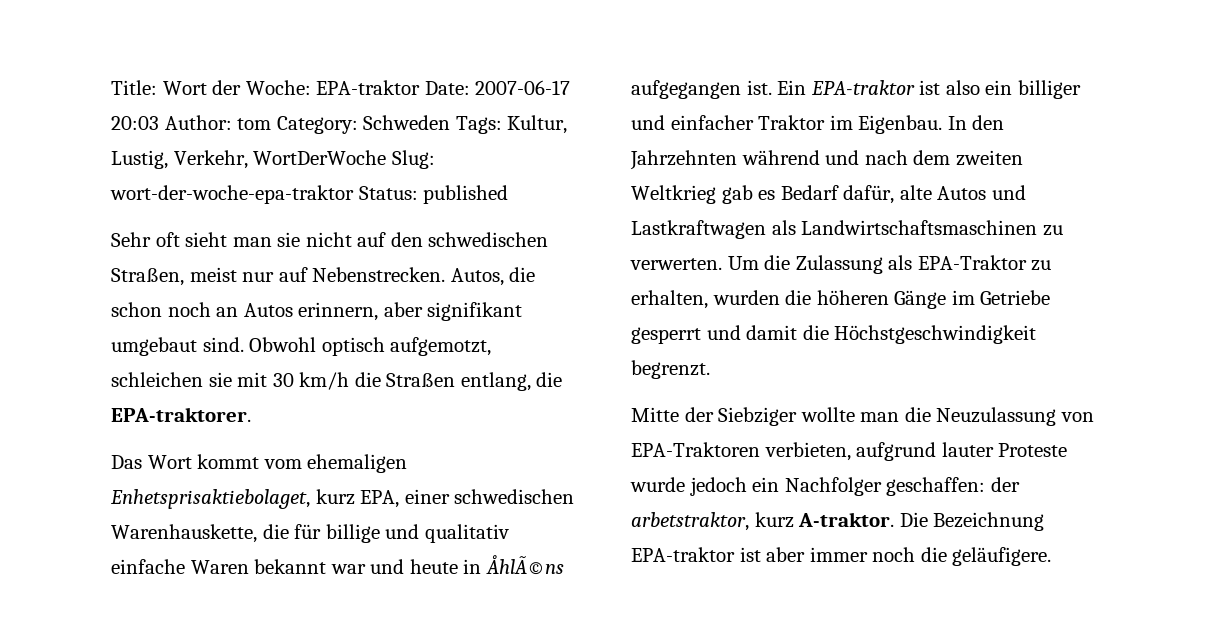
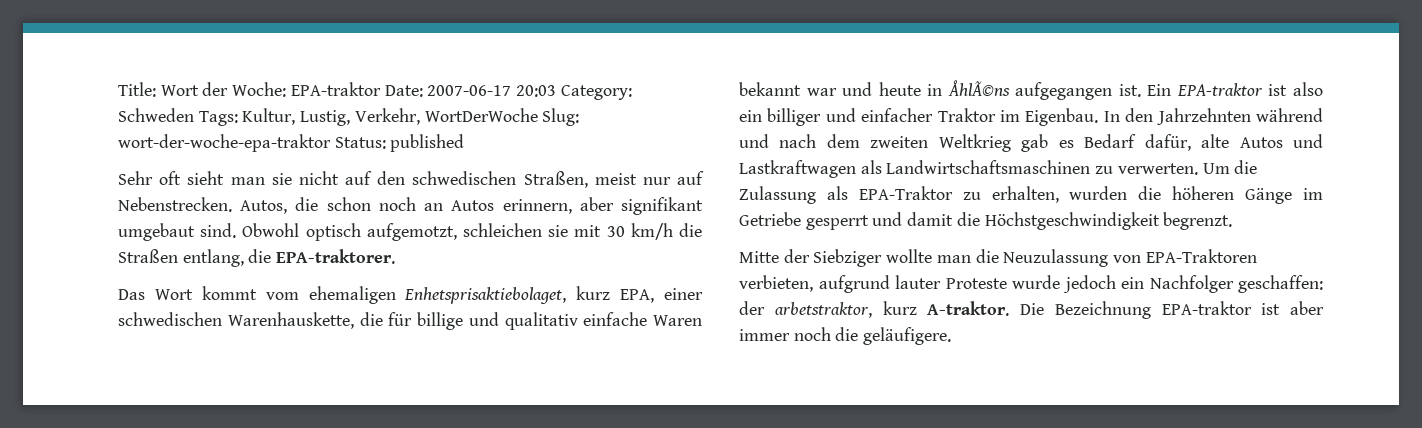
[164,115,272,130] Author: tom -> (557, 91) none

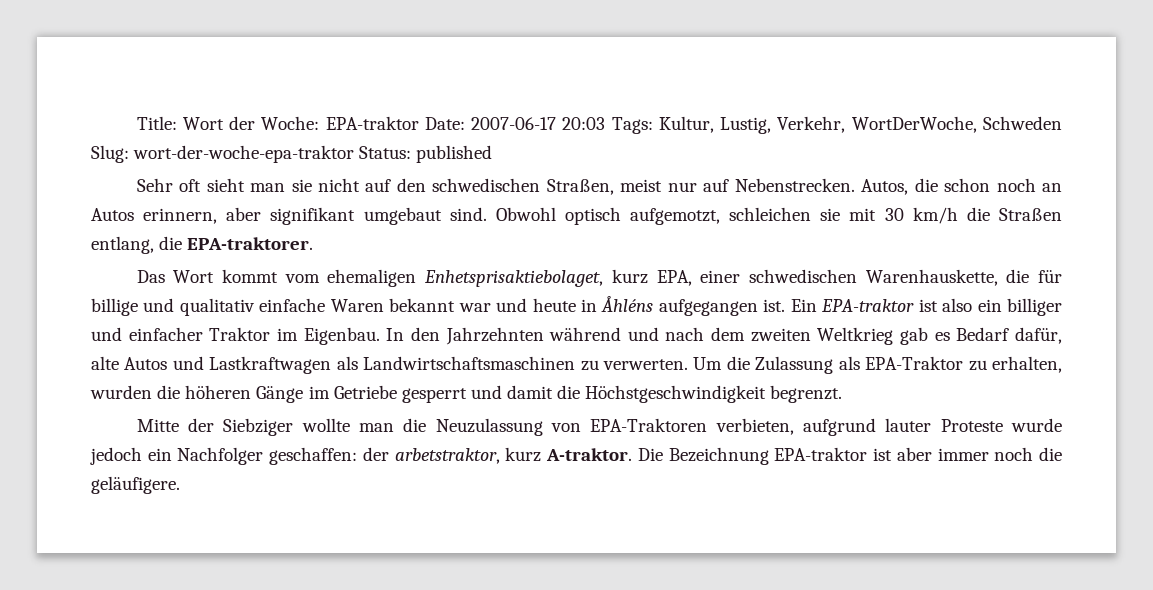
[560,85,632,100] [118,108,194,122] Category: Schweden -> (606, 123) none
[424,108,538,122] WortDerWoche -> [851,116,1062,133] WortDerWoche, Schweden
[947,80,1010,96] ÅhlÃ©ns -> [601,296,654,312] Åhléns

